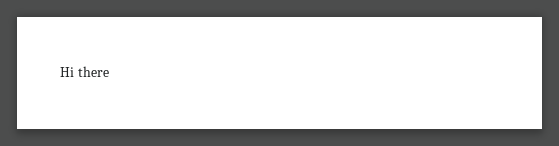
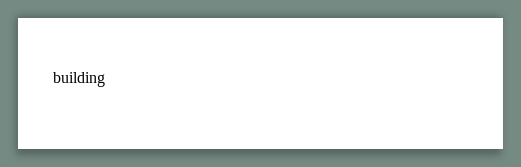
[60,66,109,77] Hi there -> [53,72,105,87] building

